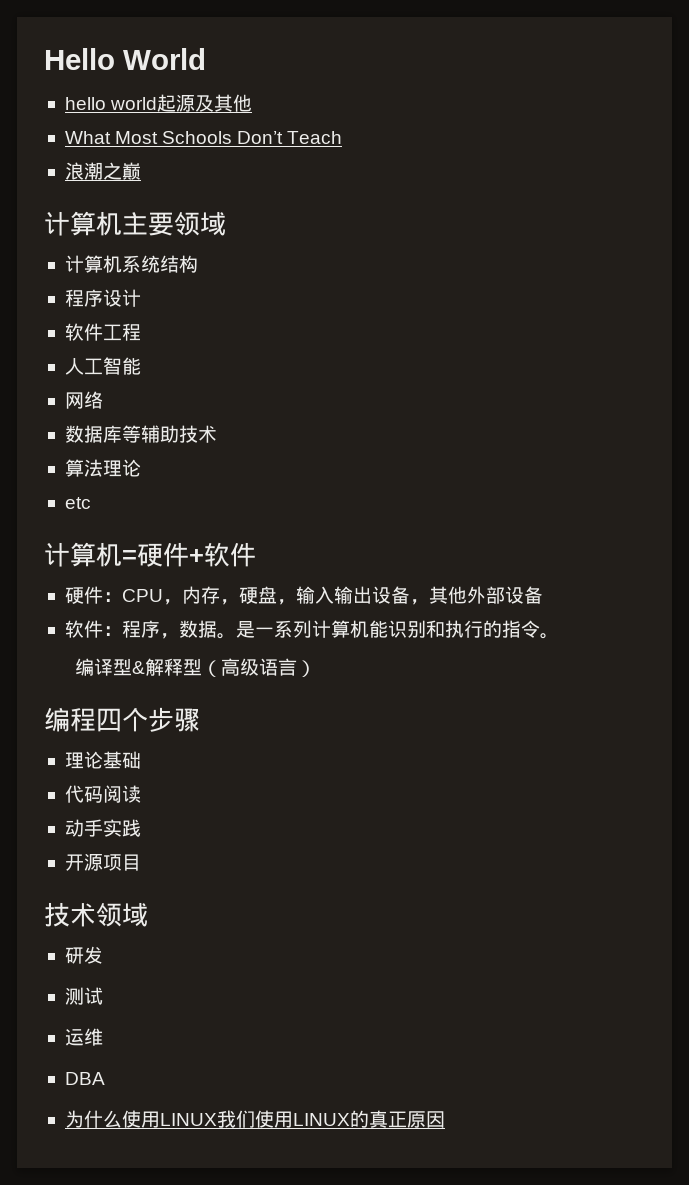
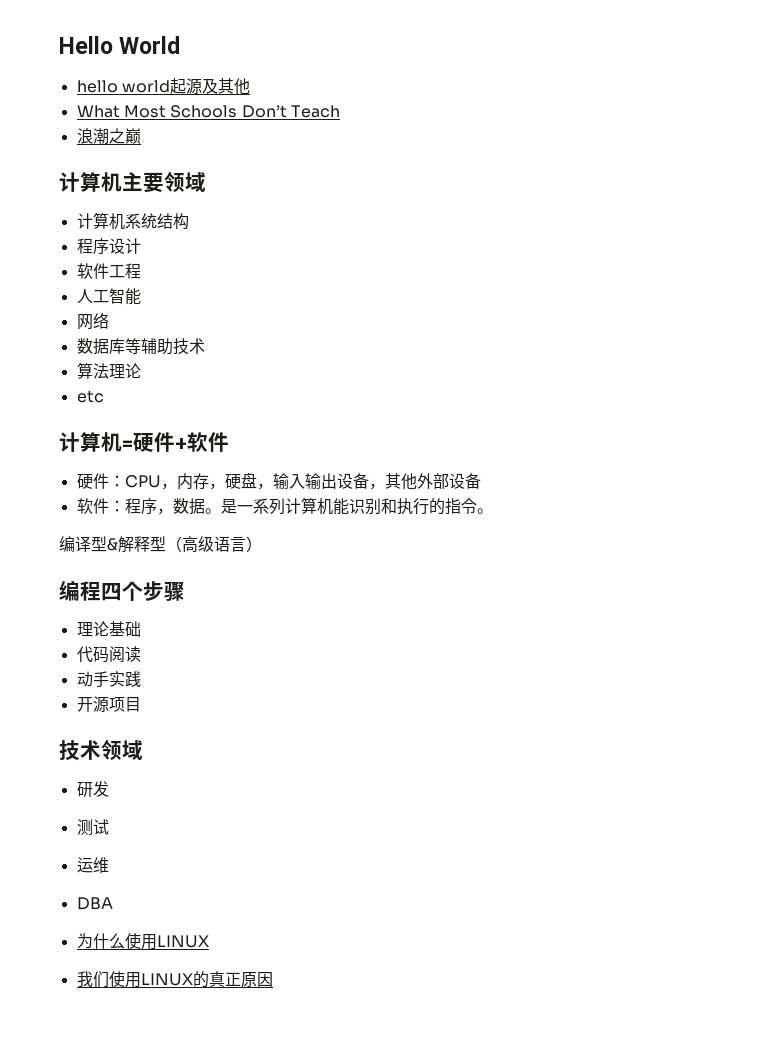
(217, 1119) none -> (209, 941) //

